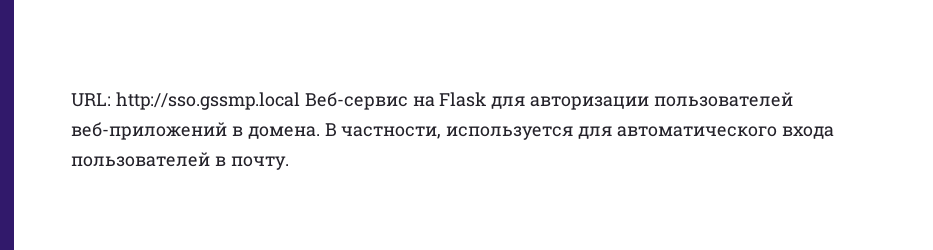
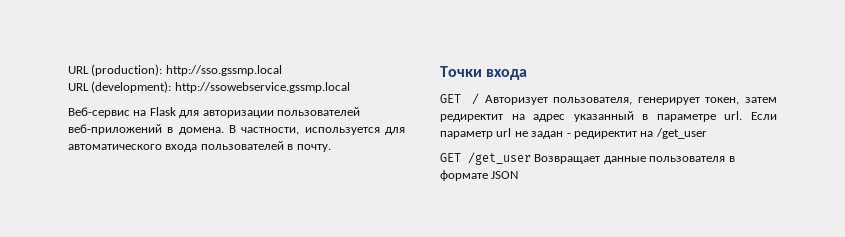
[71,93,111,107] URL: -> [68,64,163,76] URL (production):
(300, 101) none -> [68,81,350,93] // URL (development): http://ssowebservice.gssmp.local //
(289, 163) none -> [440,66,528,80] [440,93,777,105] [440,111,777,122] [440,128,707,139] [440,152,735,165] [440,170,519,181] // Точки входа // GET / Авторизует пользователя, генерирует токен, затем редиректит на адрес указанный в параметре url. Если параметр url не задан - редиректит на /get_user // GET /get_user Возвращает данные пользователя в формате JSON

